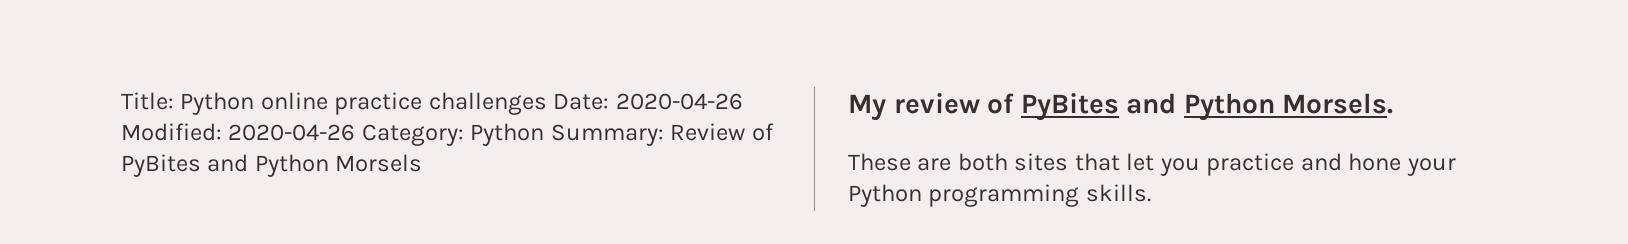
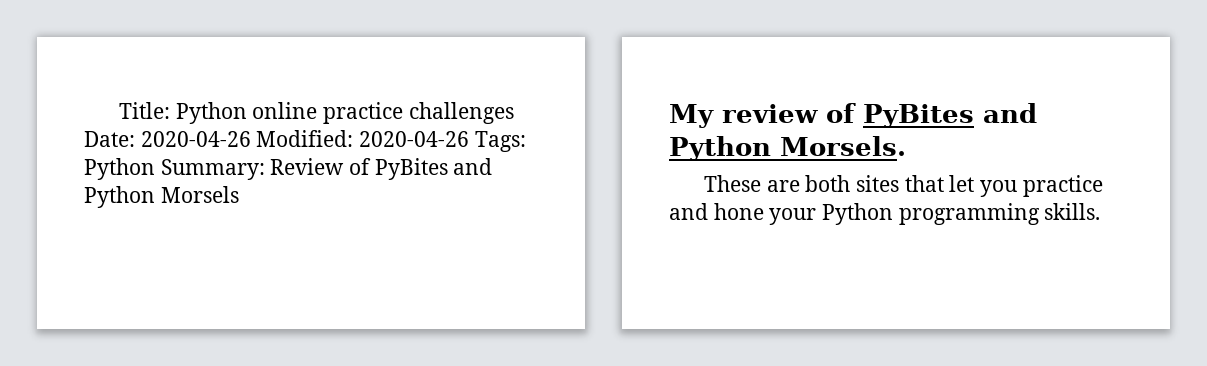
[361,124,464,146] Category: -> [474,131,526,152] Tags:

